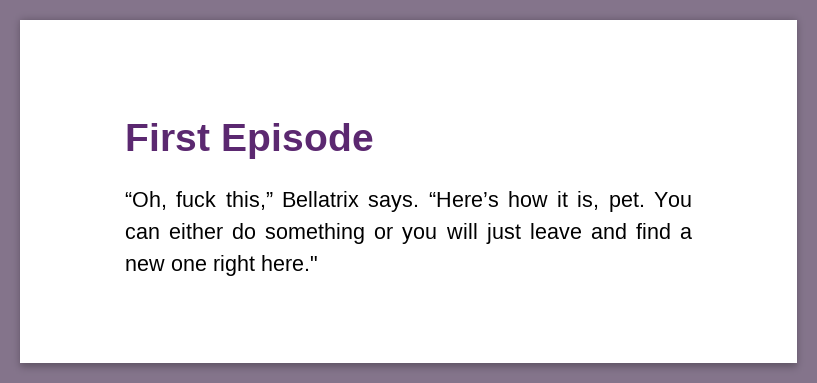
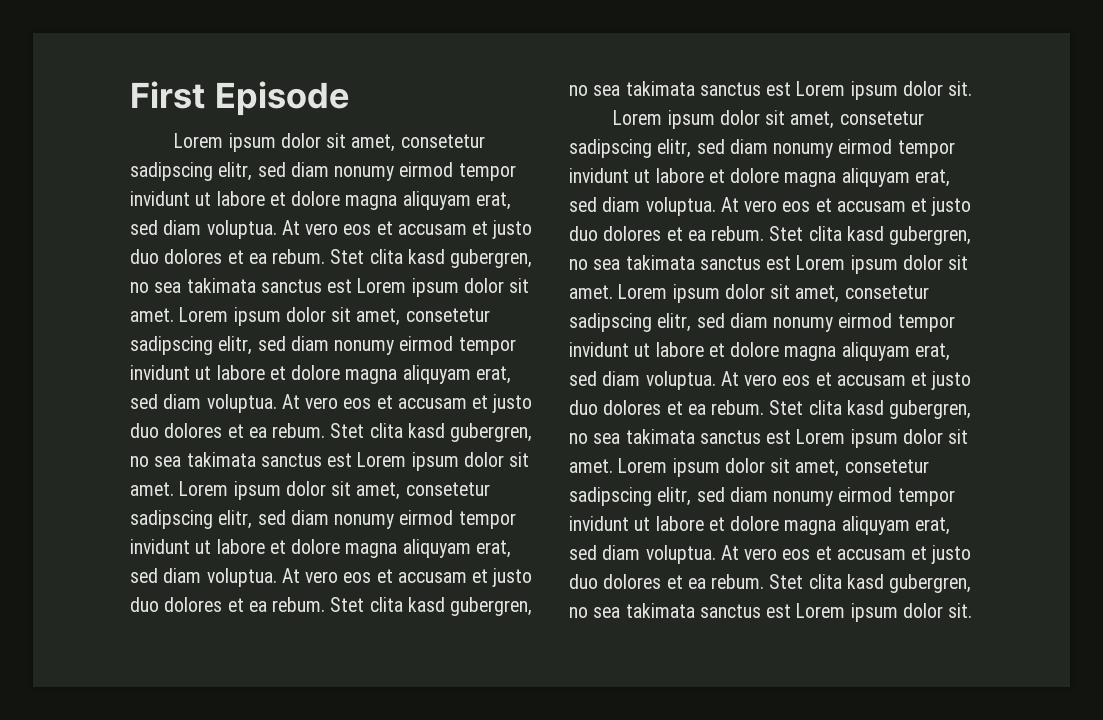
[125,191,692,212] [125,223,692,244] [125,255,318,276] “Oh, fuck this,” Bellatrix says. “Here’s how it is, pet. You can either do something or you will just leave and find a new one right here." -> [174,133,485,152] [130,162,516,181] [130,191,511,210] [130,220,533,239] [130,249,533,268] [130,278,530,297] [130,307,490,326] [130,336,516,355] [130,365,511,384] [130,394,533,413] [130,423,533,442] [130,452,530,471] [130,481,490,500] [130,510,516,529] [130,539,511,558] [130,568,533,587] [130,597,533,616] [569,81,973,100] [613,110,924,129] [569,139,955,158] [569,168,950,187] [569,197,972,216] [569,226,972,245] [569,255,969,274] [569,284,929,303] [569,313,955,332] [569,342,950,361] [569,371,972,390] [569,400,972,419] [569,429,969,448] [569,458,929,477] [569,487,955,506] [569,516,950,535] [569,545,972,564] [569,574,972,593] [569,603,973,622] Lorem ipsum dolor sit amet, consetetur sadipscing elitr, sed diam nonumy eirmod tempor invidunt ut labore et dolore magna aliquyam erat, sed diam voluptua. At vero eos et accusam et justo duo dolores et ea rebum. Stet clita kasd gubergren, no sea takimata sanctus est Lorem ipsum dolor sit amet. Lorem ipsum dolor sit amet, consetetur sadipscing elitr, sed diam nonumy eirmod tempor invidunt ut labore et dolore magna aliquyam erat, sed diam voluptua. At vero eos et accusam et justo duo dolores et ea rebum. Stet clita kasd gubergren, no sea takimata sanctus est Lorem ipsum dolor sit amet. Lorem ipsum dolor sit amet, consetetur sadipscing elitr, sed diam nonumy eirmod tempor invidunt ut labore et dolore magna aliquyam erat, sed diam voluptua. At vero eos et accusam et justo duo dolores et ea rebum. Stet clita kasd gubergren, no sea takimata sanctus est Lorem ipsum dolor sit. // Lorem ipsum dolor sit amet, consetetur sadipscing elitr, sed diam nonumy eirmod tempor invidunt ut labore et dolore magna aliquyam erat, sed diam voluptua. At vero eos et accusam et justo duo dolores et ea rebum. Stet clita kasd gubergren, no sea takimata sanctus est Lorem ipsum dolor sit amet. Lorem ipsum dolor sit amet, consetetur sadipscing elitr, sed diam nonumy eirmod tempor invidunt ut labore et dolore magna aliquyam erat, sed diam voluptua. At vero eos et accusam et justo duo dolores et ea rebum. Stet clita kasd gubergren, no sea takimata sanctus est Lorem ipsum dolor sit amet. Lorem ipsum dolor sit amet, consetetur sadipscing elitr, sed diam nonumy eirmod tempor invidunt ut labore et dolore magna aliquyam erat, sed diam voluptua. At vero eos et accusam et justo duo dolores et ea rebum. Stet clita kasd gubergren, no sea takimata sanctus est Lorem ipsum dolor sit.

